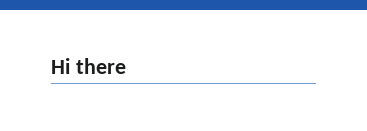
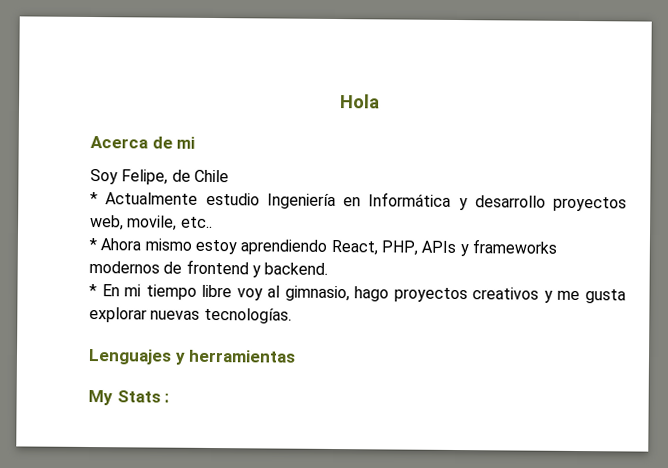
[51,58,126,74] Hi there -> [339,94,380,109] [90,136,196,149] [90,169,229,185] [90,191,627,212] [90,214,213,231] [89,237,557,257] [89,259,329,278] [89,283,627,304] [89,306,292,324] [88,348,297,365] [88,389,170,406] Hola // Acerca de mi // Soy Felipe, de Chile // * Actualmente estudio Ingeniería en Informática y desarrollo proyectos web, movile, etc.. // * Ahora mismo estoy aprendiendo React, PHP, APIs y frameworks modernos de frontend y backend. // * En mi tiempo libre voy al gimnasio, hago proyectos creativos y me gusta explorar nuevas tecnologías. // Lenguajes y herramientas // My Stats :

